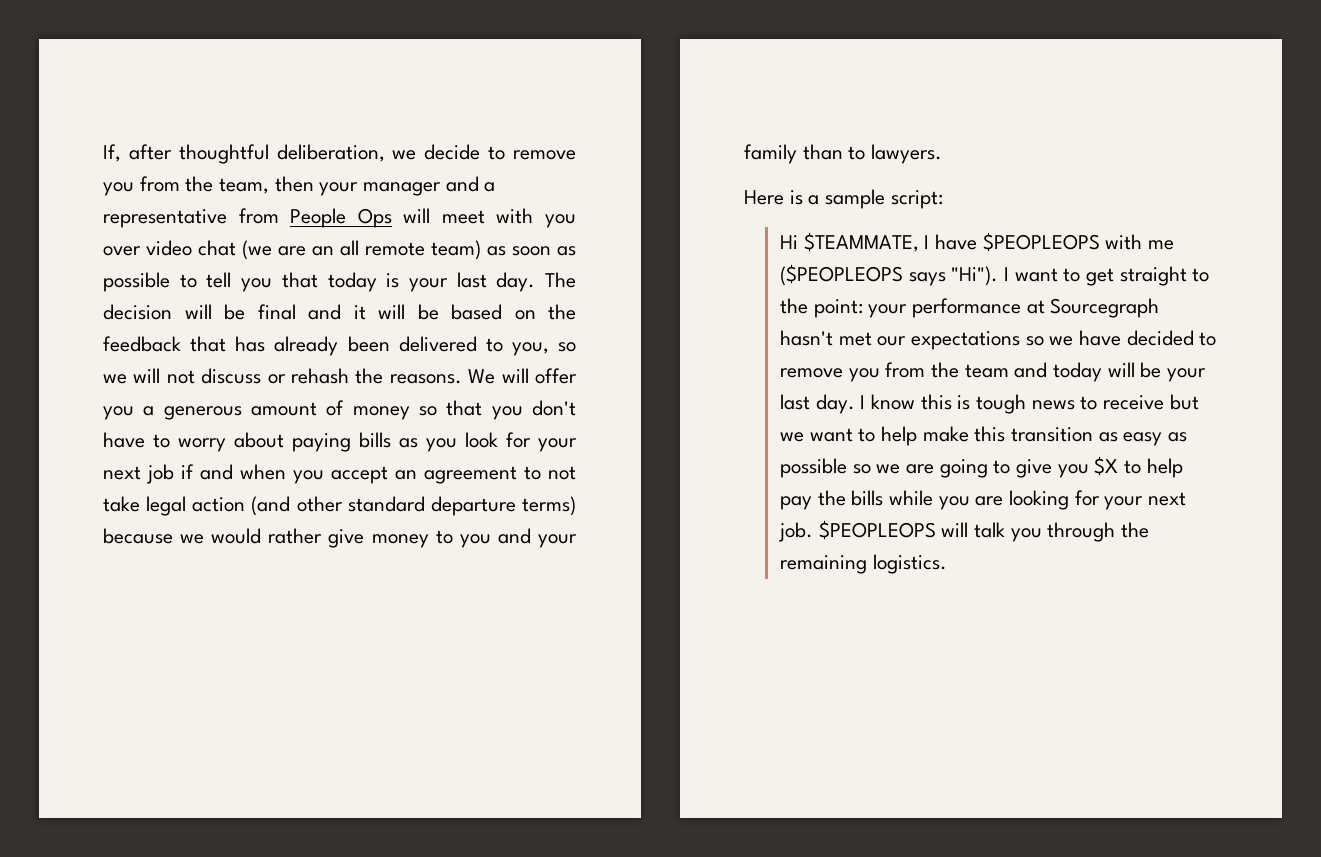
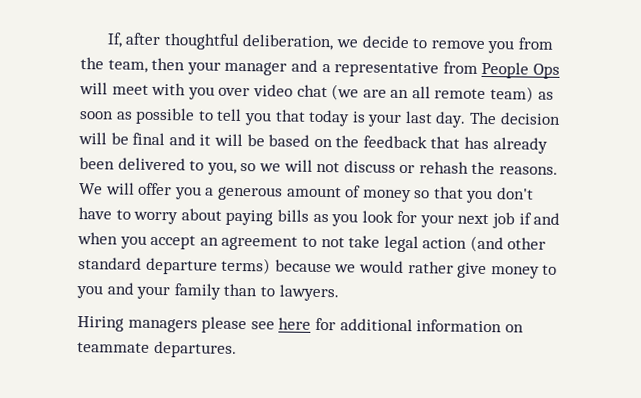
[744,189,943,209] [779,232,1174,252] [779,264,1210,286] [779,298,1160,318] [779,330,1217,350] [779,362,1206,382] [779,394,1199,414] [779,426,1187,446] [779,456,1183,478] [779,490,1186,510] [777,520,1149,542] [779,554,947,574] Here is a sample script: // Hi $TEAMMATE, I have $PEOPLEOPS with me ($PEOPLEOPS says "Hi"). I want to get straight to the point: your performance at Sourcegraph hasn't met our expectations so we have decided to remove you from the team and today will be your last day. I know this is tough news to receive but we want to help make this transition as easy as possible so we are going to give you $X to help pay the bills while you are looking for your next job. $PEOPLEOPS will talk you through the remaining logistics. -> [77,316,524,334] [77,340,237,358] Hiring managers please see here for additional information on teammate departures.

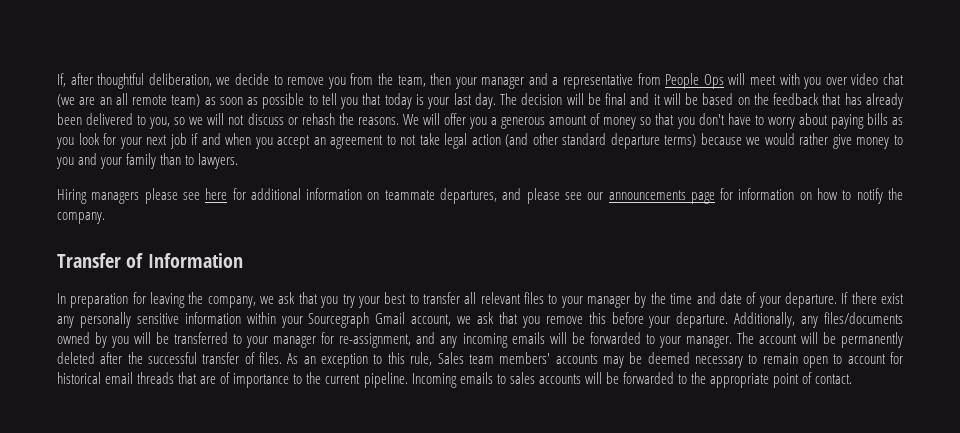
[153,340,237,358] departures. -> [440,188,904,204] [57,212,105,224] [57,253,243,268] [57,292,905,308] [57,312,903,328] [57,332,903,348] [57,352,903,368] [57,372,853,388] departures, and please see our announcements page for information on how to notify the company. // Transfer of Information // In preparation for leaving the company, we ask that you try your best to transfer all relevant files to your manager by the time and date of your departure. If there exist any personally sensitive information within your Sourcegraph Gmail account, we ask that you remove this before your departure. Additionally, any files/documents owned by you will be transferred to your manager for re-assignment, and any incoming emails will be forwarded to your manager. The account will be permanently deleted after the successful transfer of files. As an exception to this rule, Sales team members' accounts may be deemed necessary to remain open to account for historical email threads that are of importance to the current pipeline. Incoming emails to sales accounts will be forwarded to the appropriate point of contact.

